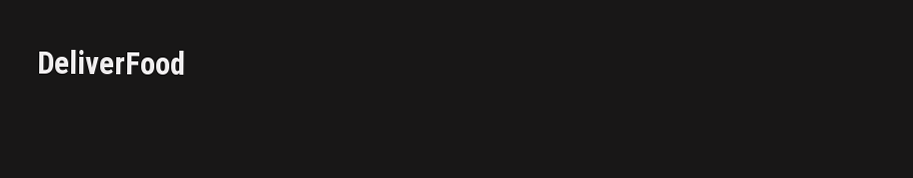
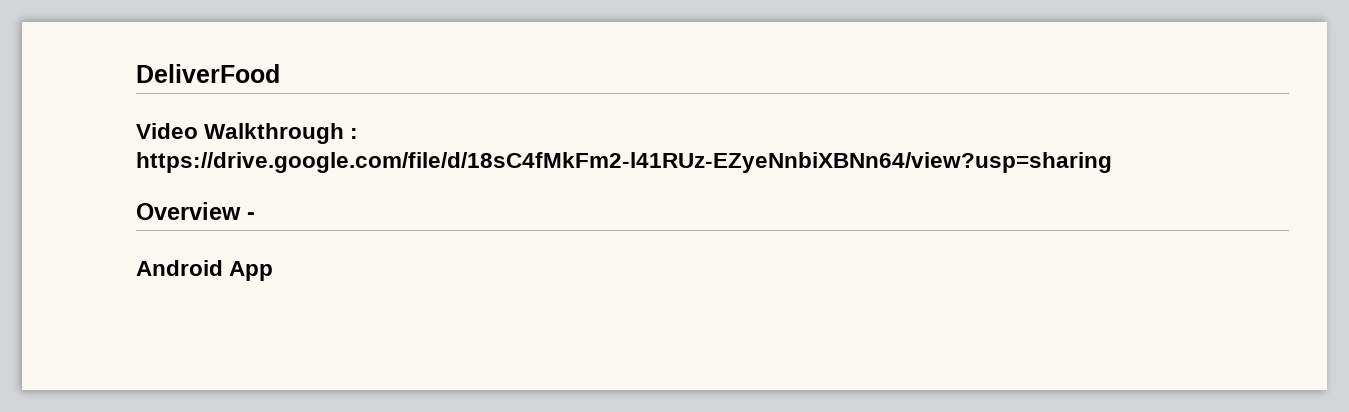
(186, 62) none -> [136,123,359,144] [136,152,1112,173] [136,202,255,220] [136,260,274,281] // Video Walkthrough : https://drive.google.com/file/d/18sC4fMkFm2-l41RUz-EZyeNnbiXBNn64/view?usp=sharing // Overview - // Android App

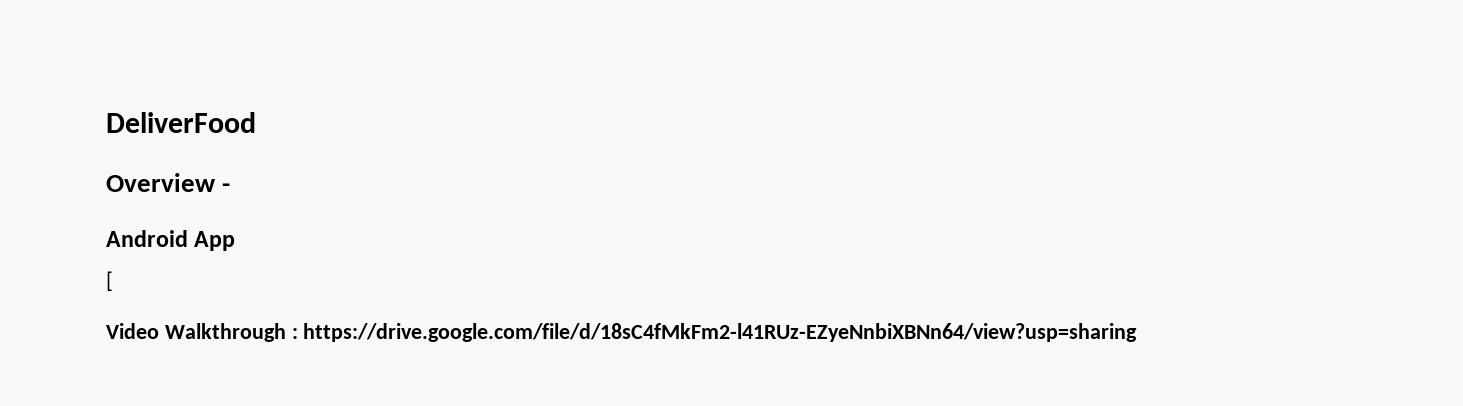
[136,123,359,144] [136,152,1112,173] // Video Walkthrough : https://drive.google.com/file/d/18sC4fMkFm2-l41RUz-EZyeNnbiXBNn64/view?usp=sharing -> (256, 122) none
(274, 271) none -> [106,271,113,291] [106,323,1138,342] // [ // Video Walkthrough : https://drive.google.com/file/d/18sC4fMkFm2-l41RUz-EZyeNnbiXBNn64/view?usp=sharing

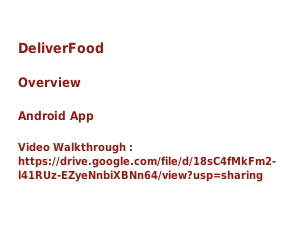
[222,183,231,192] - -> (81, 82) none
[106,271,113,291] // [ -> (94, 117) none

